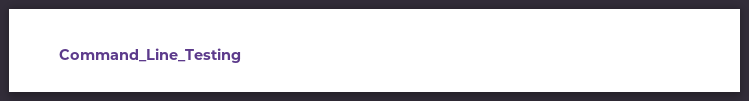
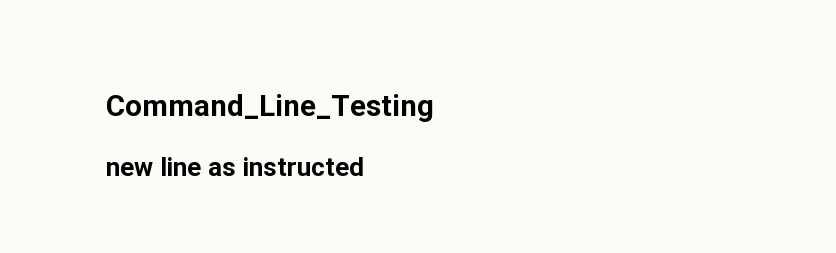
(241, 55) none -> [106,157,365,176] // new line as instructed

